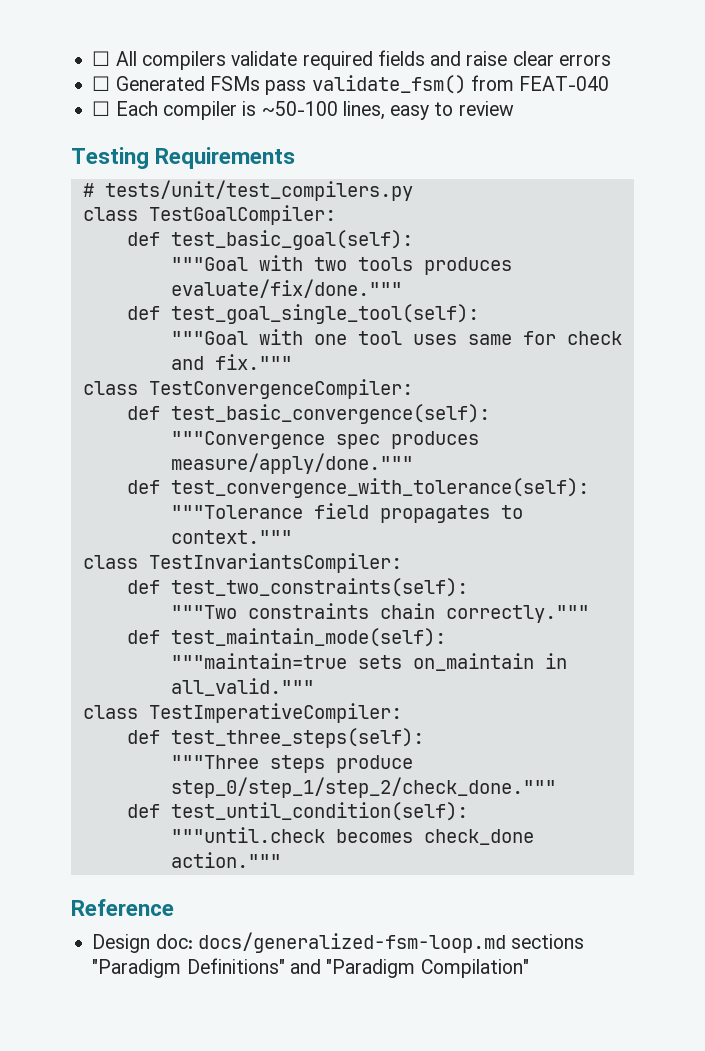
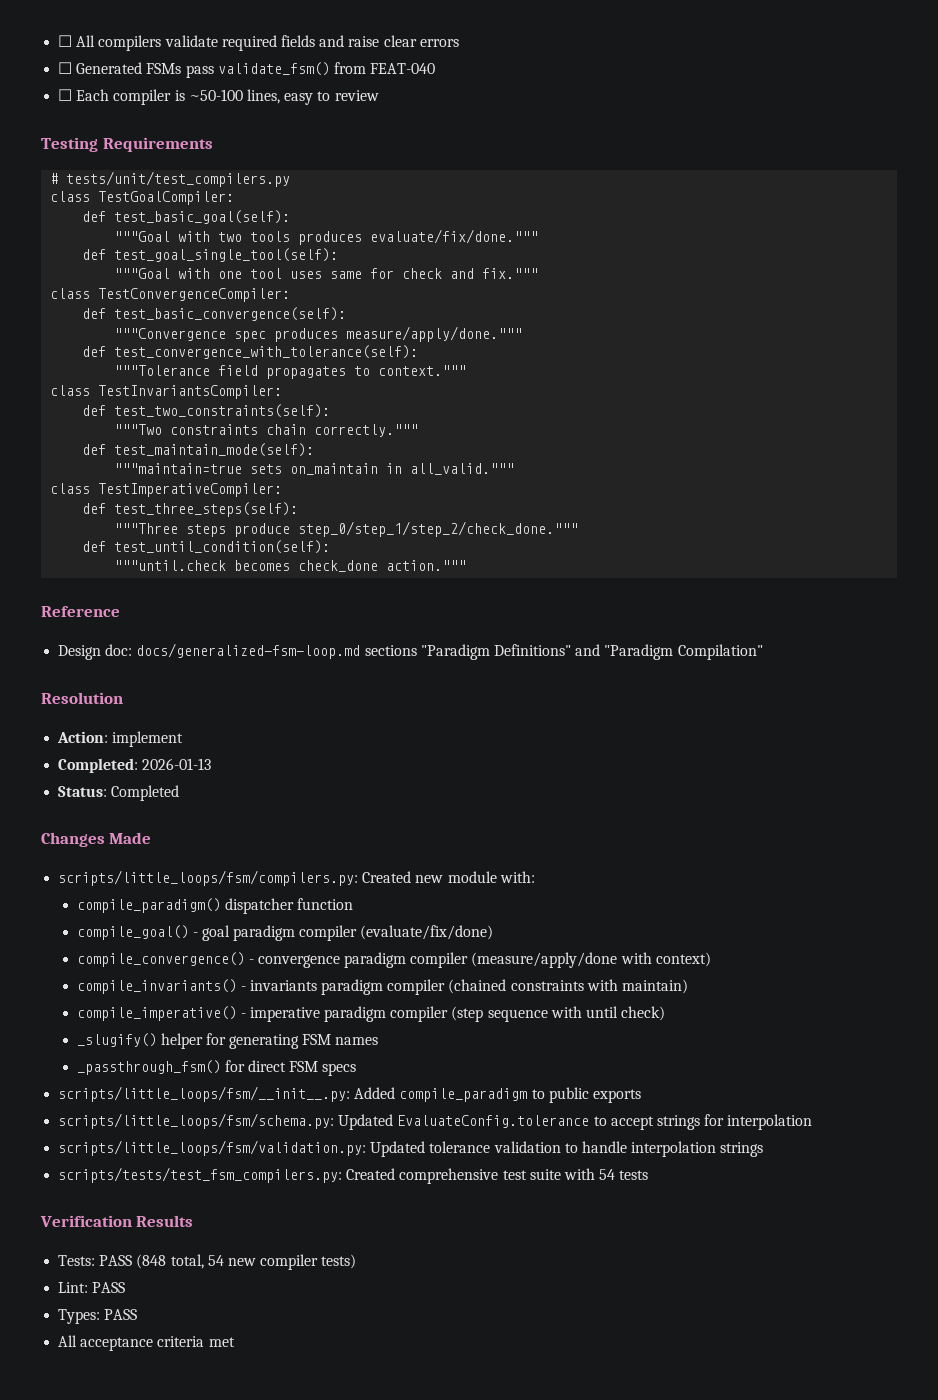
(529, 968) none -> [41,692,123,704] [57,731,184,747] [58,758,212,773] [58,785,180,801] [41,832,152,847] [58,870,535,886] [76,898,353,914] [76,925,494,941] [76,952,711,968] [76,979,689,995] [76,1006,666,1022] [76,1033,379,1049] [76,1060,357,1076] [58,1086,641,1103] [58,1113,813,1130] [58,1140,764,1157] [58,1167,649,1184] [40,1215,194,1227] [58,1254,357,1270] [58,1282,126,1293] [58,1309,138,1324] [58,1335,235,1351] // Resolution // Action: implement // Completed: 2026-01-13 // Status: Completed // Changes Made // scripts/little_loops/fsm/compilers.py: Created new module with: // compile_paradigm() dispatcher function // compile_goal() - goal paradigm compiler (evaluate/fix/done) // compile_convergence() - convergence paradigm compiler (measure/apply/done with context) // compile_invariants() - invariants paradigm compiler (chained constraints with maintain) // compile_imperative() - imperative paradigm compiler (step sequence with until check) // _slugify() helper for generating FSM names // _passthrough_fsm() for direct FSM specs // scripts/little_loops/fsm/__init__.py: Added compile_paradigm to public exports // scripts/little_loops/fsm/schema.py: Updated EvaluateConfig.tolerance to accept strings for interpolation // scripts/little_loops/fsm/validation.py: Updated tolerance validation to handle interpolation strings // scripts/tests/test_fsm_compilers.py: Created comprehensive test suite with 54 tests // Verification Results // Tests: PASS (848 total, 54 new compiler tests) // Lint: PASS // Types: PASS // All acceptance criteria met

